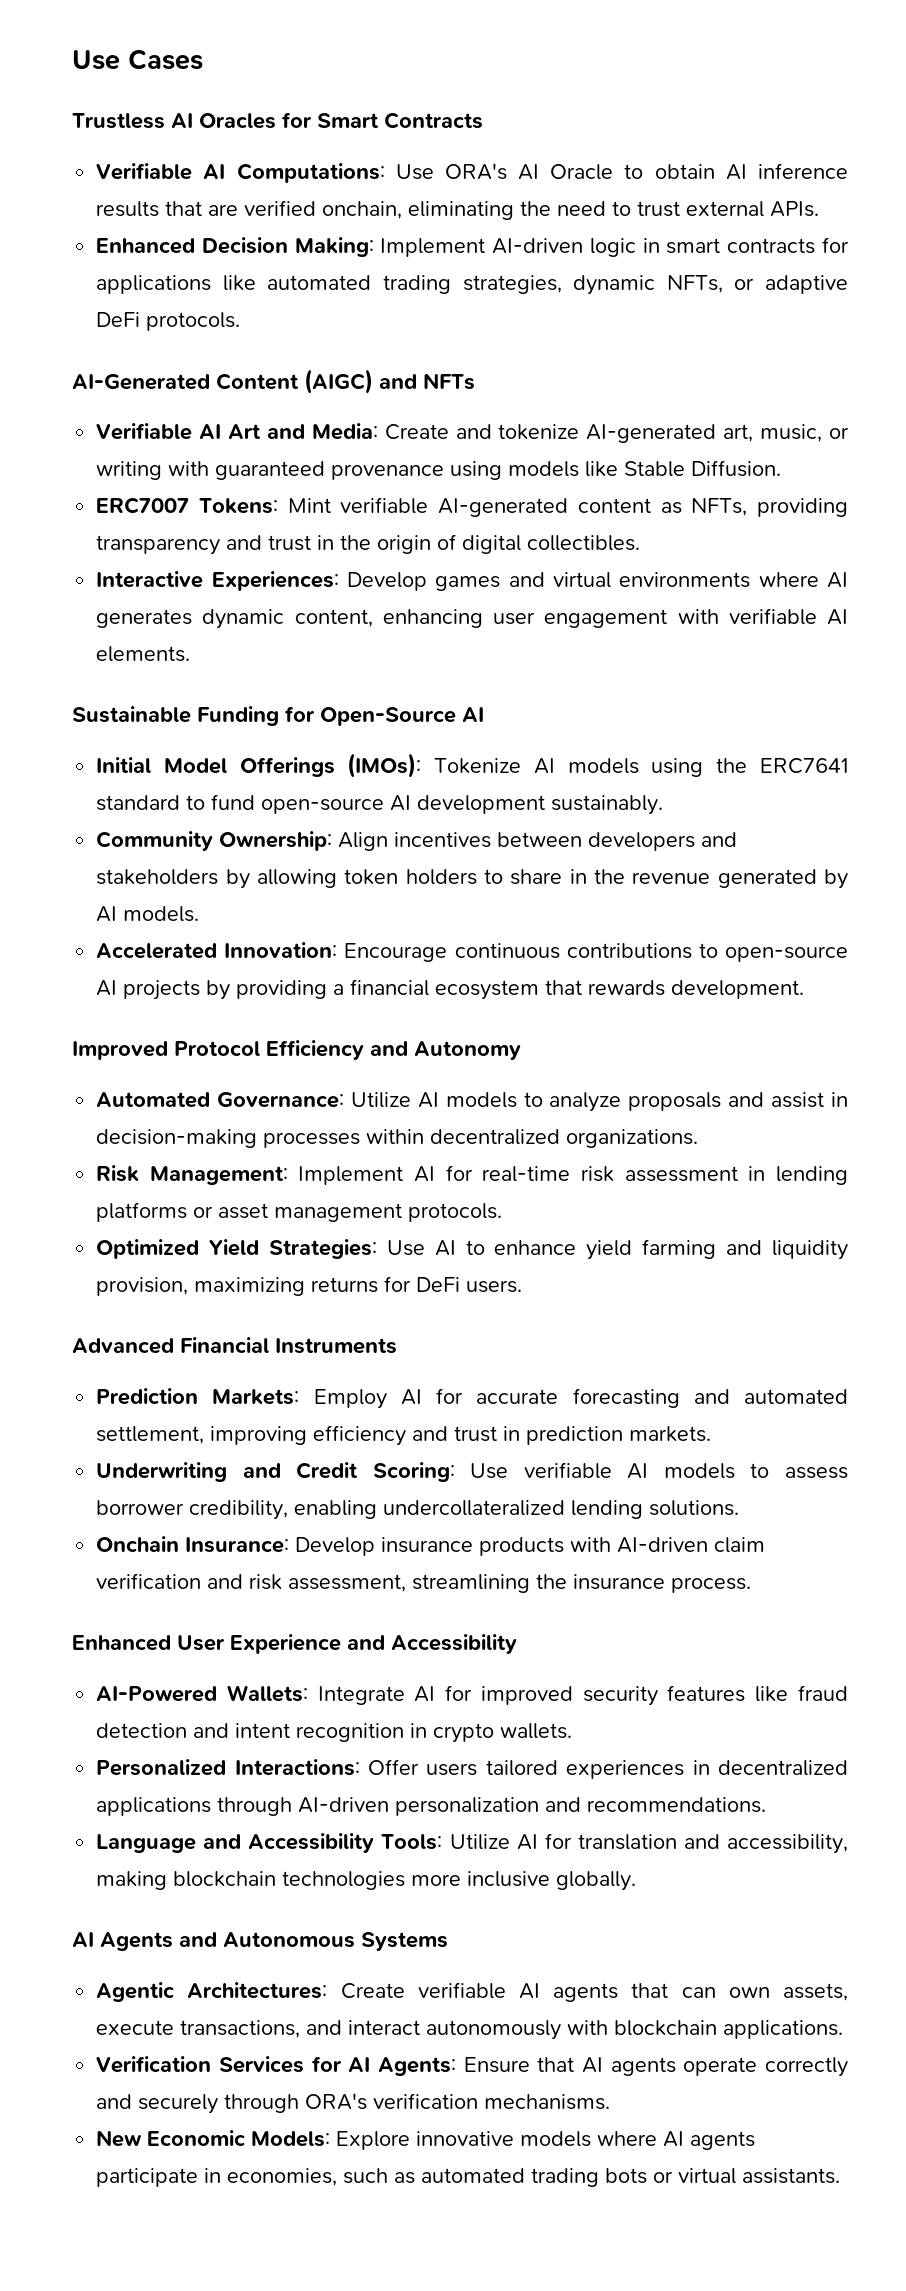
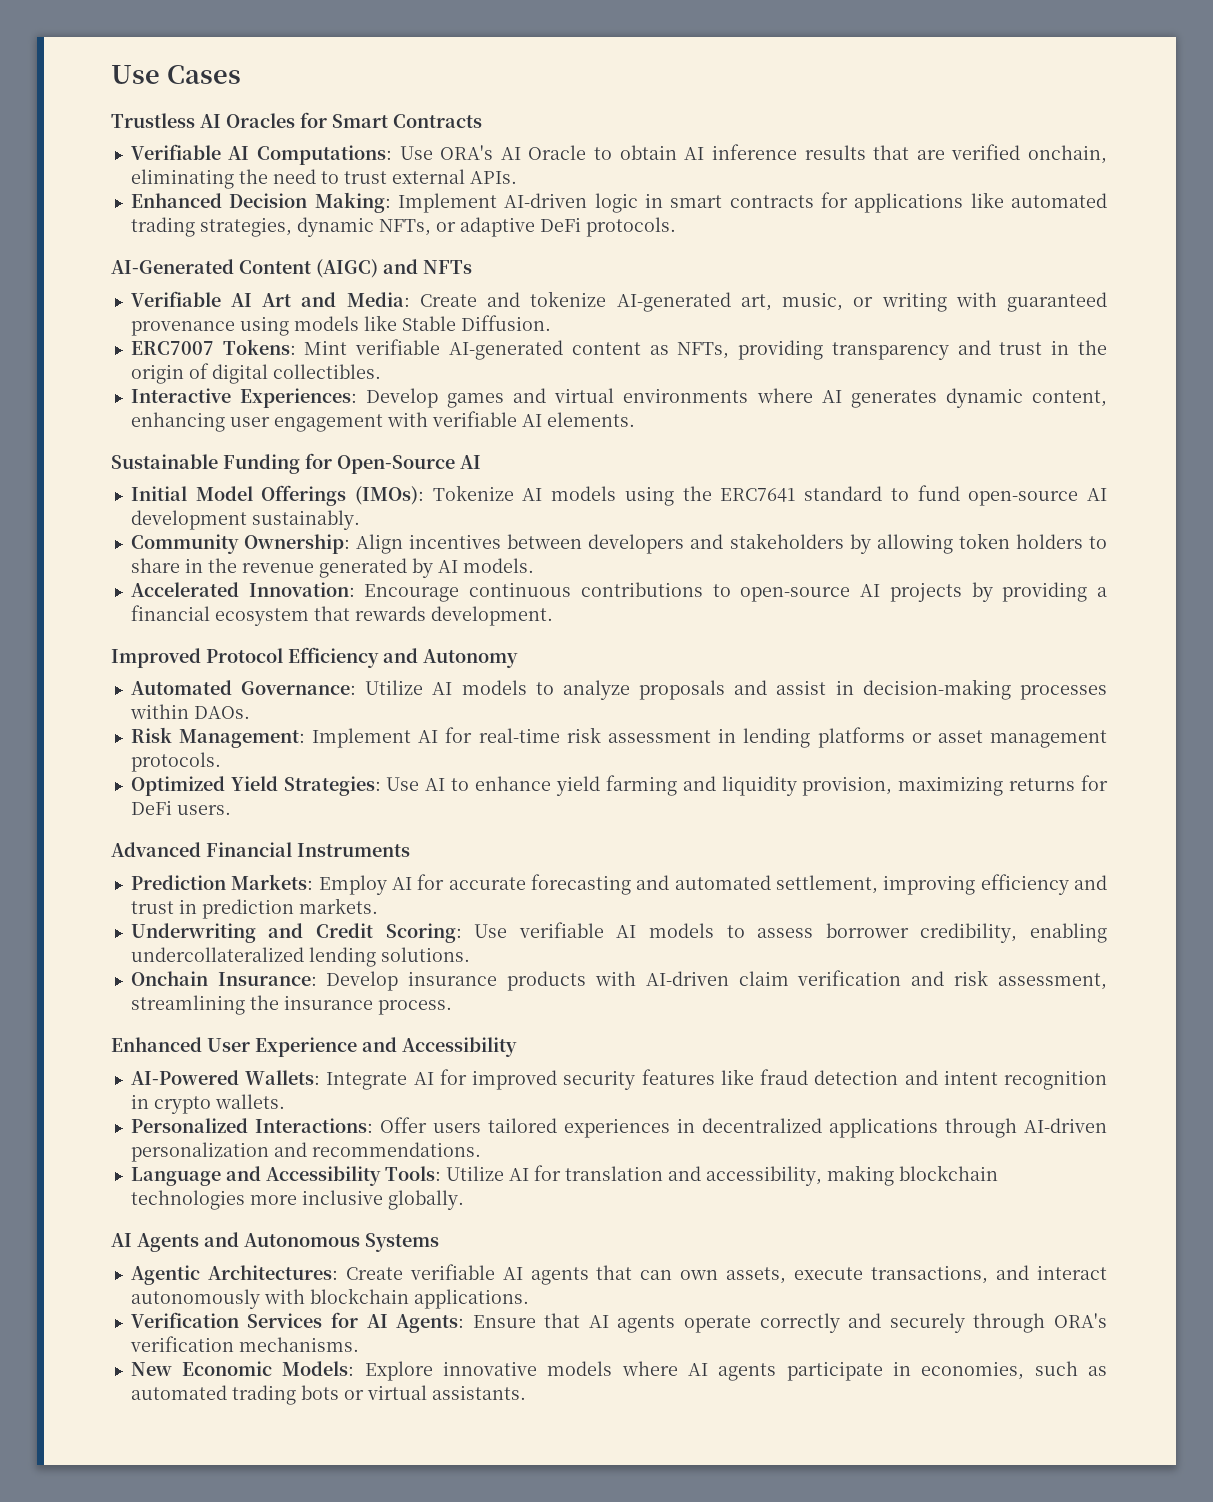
[430,1129,699,1148] decentralized organizations. -> [193,706,250,719] DAOs.

